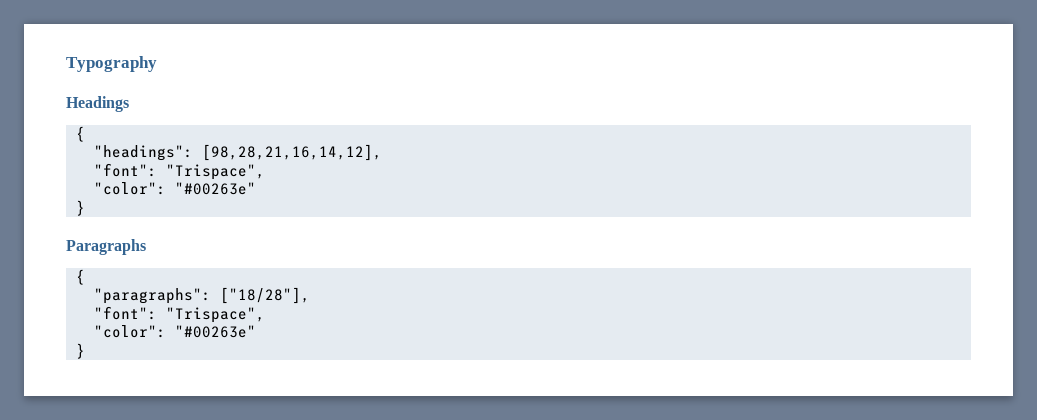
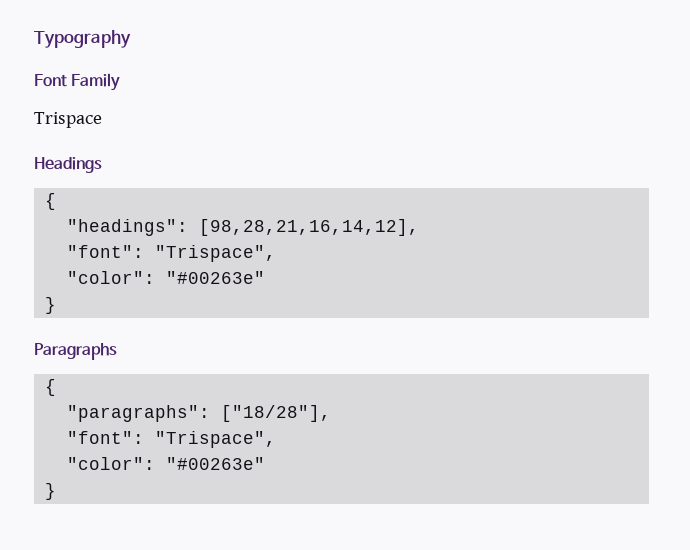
(157, 64) none -> [34,73,121,91] [34,112,102,128] // Font Family // Trispace

